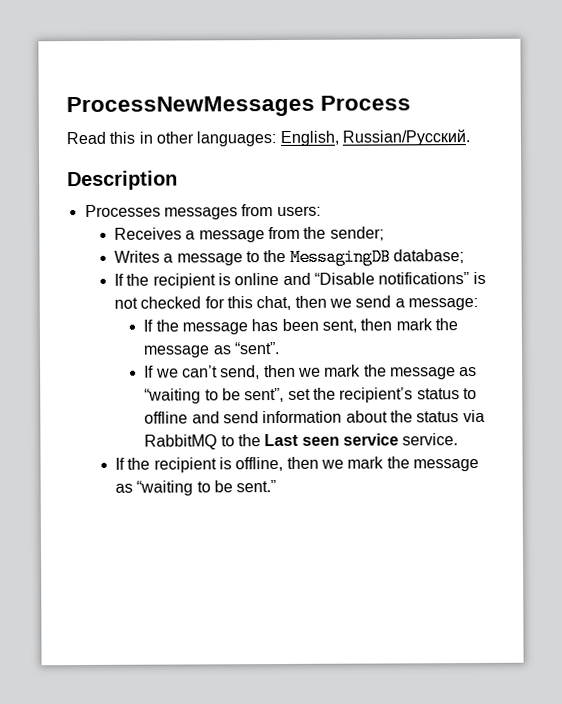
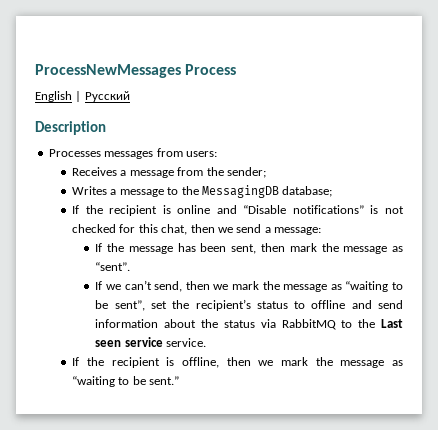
[66,129,470,147] Read this in other languages: English, Russian/Русский. -> [35,91,130,102] English | Русский

